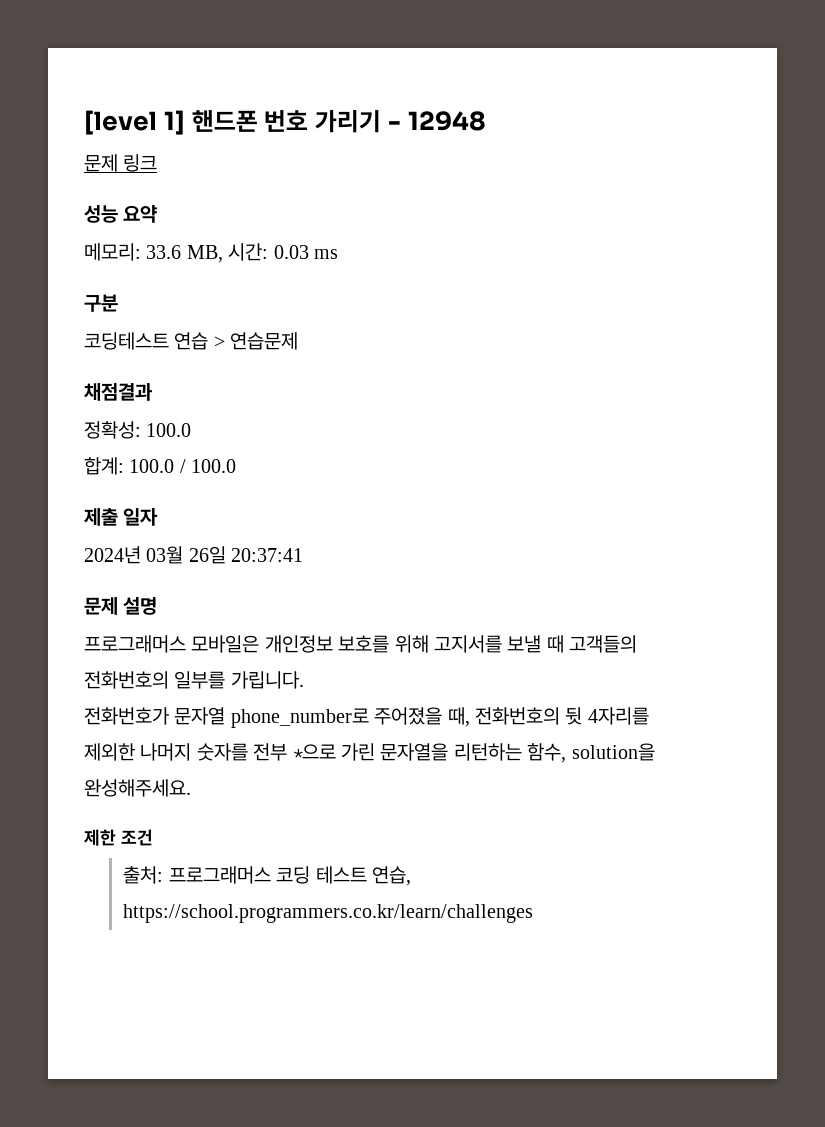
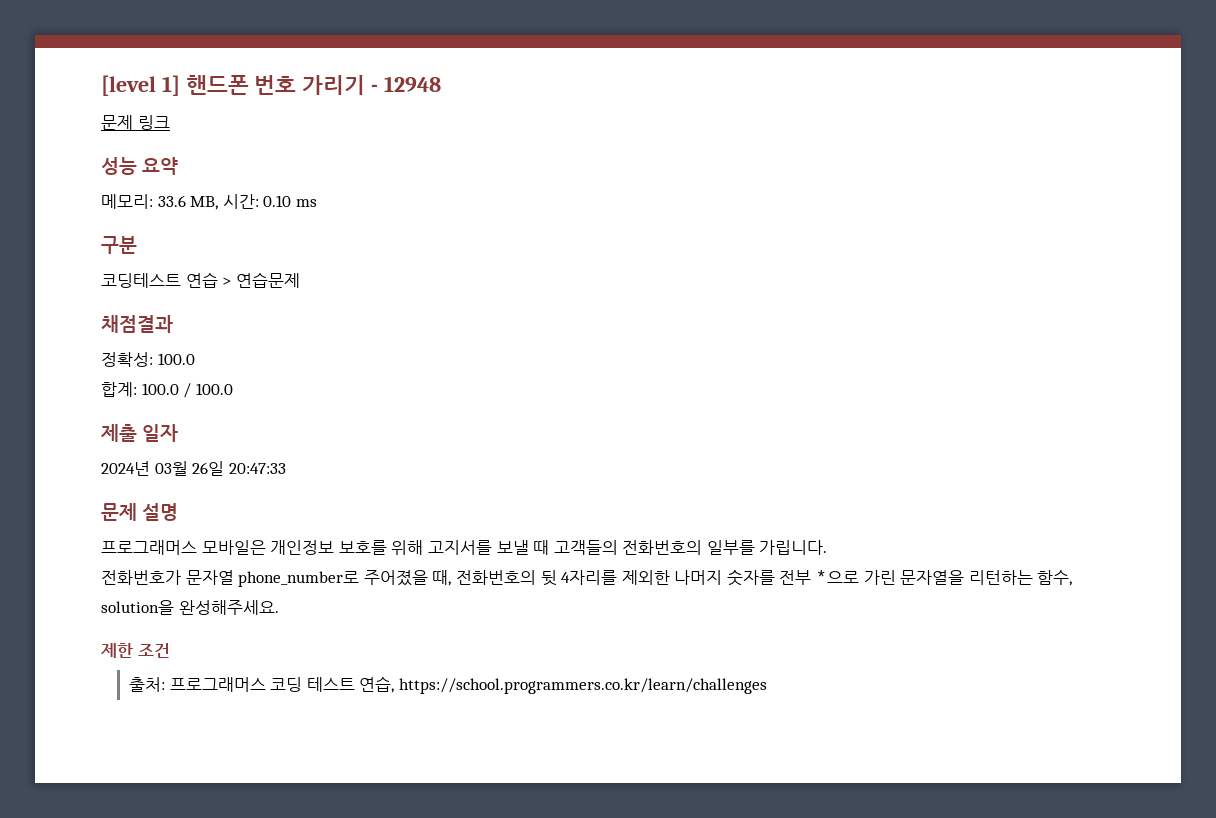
[273,245,309,259] 0.03 -> [263,195,292,207] 0.10
[231,548,304,562] 20:37:41 -> [228,463,286,474] 20:47:33

